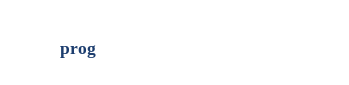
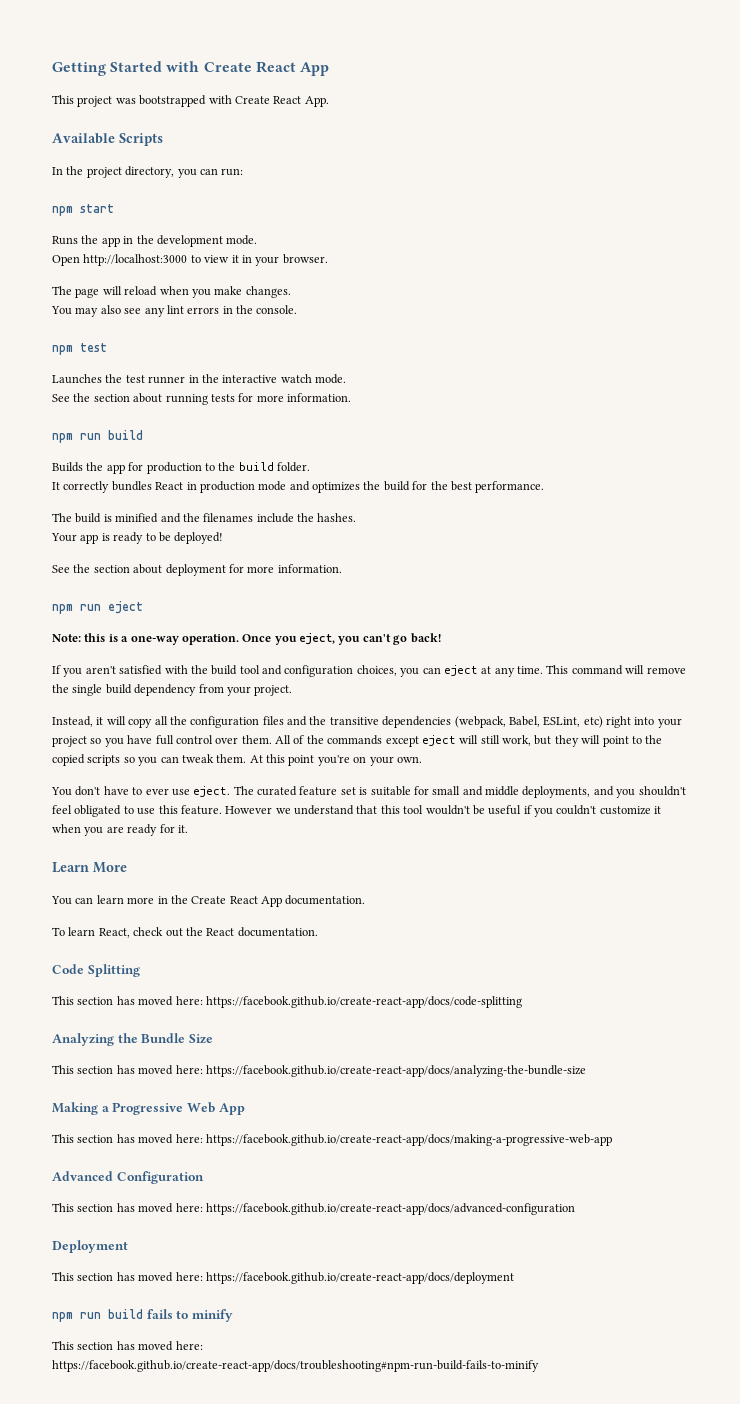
[60,45,96,58] prog -> [52,61,329,76] [52,95,329,107] [52,133,163,146] [52,166,244,178] [52,204,114,216] [52,235,258,247] [52,254,328,266] [52,286,291,298] [51,305,298,317] [52,343,107,355] [52,374,346,384] [52,393,351,405] [52,430,143,443] [52,462,310,474] [52,481,545,493] [52,513,357,523] [51,532,224,544] [52,564,342,576] [52,601,143,614] [52,633,441,645] [52,665,686,677] [52,684,293,696] [52,716,682,728] [52,735,663,747] [52,754,422,766] [51,786,686,798] [52,805,662,817] [52,824,188,836] [52,862,127,873] [51,895,366,907] [52,927,318,938] [52,964,140,977] [52,996,522,1008] [52,1033,213,1046] [52,1065,586,1077] [52,1102,245,1115] [52,1134,612,1146] [52,1171,204,1184] [52,1203,575,1215] [52,1240,128,1253] [52,1272,514,1284] [52,1309,233,1322] [52,1341,203,1351] [52,1360,539,1372] Getting Started with Create React App // This project was bootstrapped with Create React App. // Available Scripts // In the project directory, you can run: // npm start // Runs the app in the development mode. // Open http://localhost:3000 to view it in your browser. // The page will reload when you make changes. // You may also see any lint errors in the console. // npm test // Launches the test runner in the interactive watch mode. // See the section about running tests for more information. // npm run build // Builds the app for production to the build folder. // It correctly bundles React in production mode and optimizes the build for the best performance. // The build is minified and the filenames include the hashes. // Your app is ready to be deployed! // See the section about deployment for more information. // npm run eject // Note: this is a one-way operation. Once you eject, you can't go back! // If you aren't satisfied with the build tool and configuration choices, you can eject at any time. This command will remove the single build dependency from your project. // Instead, it will copy all the configuration files and the transitive dependencies (webpack, Babel, ESLint, etc) right into your project so you have full control over them. All of the commands except eject will still work, but they will point to the copied scripts so you can tweak them. At this point you're on your own. // You don't have to ever use eject. The curated feature set is suitable for small and middle deployments, and you shouldn't feel obligated to use this feature. However we understand that this tool wouldn't be useful if you couldn't customize it when you are ready for it. // Learn More // You can learn more in the Create React App documentation. // To learn React, check out the React documentation. // Code Splitting // This section has moved here: https://facebook.github.io/create-react-app/docs/code-splitting // Analyzing the Bundle Size // This section has moved here: https://facebook.github.io/create-react-app/docs/analyzing-the-bundle-size // Making a Progressive Web App // This section has moved here: https://facebook.github.io/create-react-app/docs/making-a-progressive-web-app // Advanced Configuration // This section has moved here: https://facebook.github.io/create-react-app/docs/advanced-configuration // Deployment // This section has moved here: https://facebook.github.io/create-react-app/docs/deployment // npm run build fails to minify // This section has moved here: https://facebook.github.io/create-react-app/docs/troubleshooting#npm-run-build-fails-to-minify

